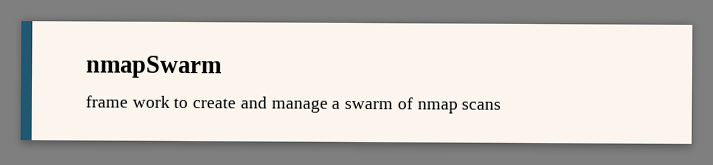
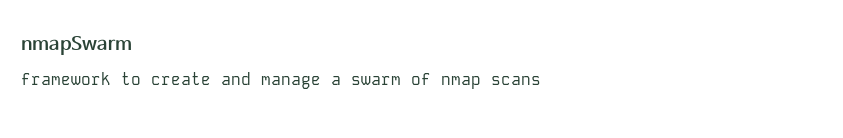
[85,95,170,108] frame work -> [21,72,111,85] framework

